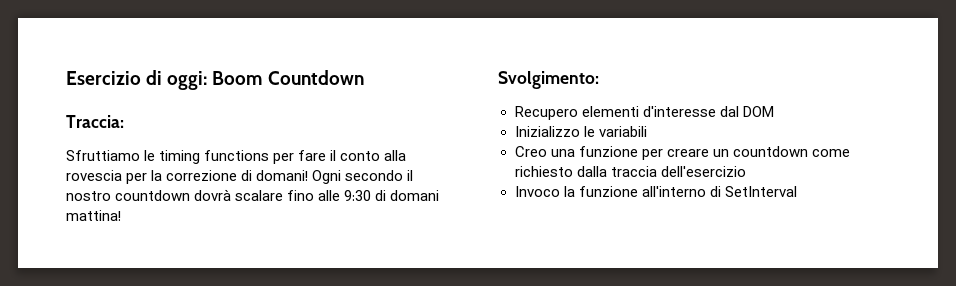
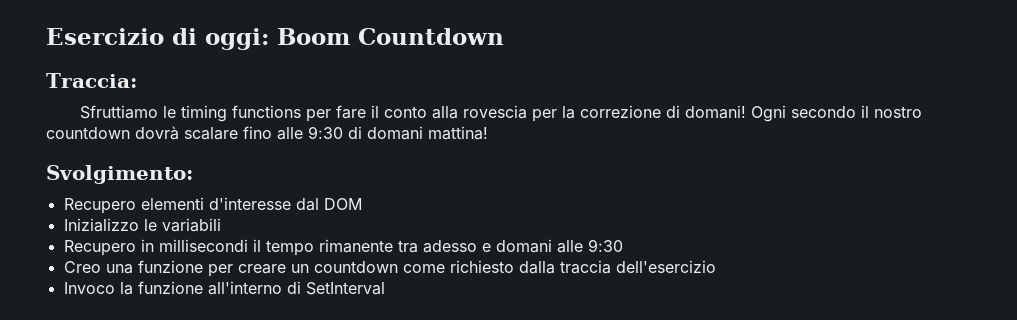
(647, 131) none -> [63,239,623,256] // Recupero in millisecondi il tempo rimanente tra adesso e domani alle 9:30

